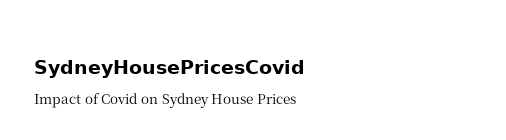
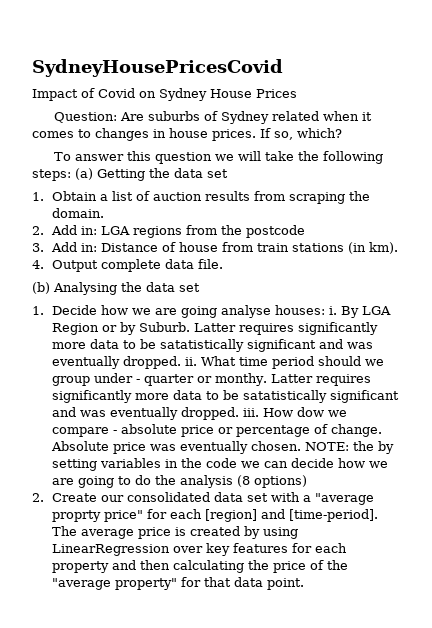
(296, 99) none -> [53,111,372,124] [32,128,342,141] [53,151,383,164] [32,168,228,181] [32,191,371,204] [52,208,105,218] [32,225,306,238] [32,242,399,254] [32,259,224,272] [32,282,200,295] [32,305,392,318] [52,322,379,335] [52,339,374,352] [52,356,385,369] [52,373,372,386] [52,390,400,403] [52,407,348,420] [52,424,383,437] [51,441,395,454] [52,458,389,471] [52,475,308,488] [32,492,375,505] [52,509,379,522] [52,526,299,539] [52,543,348,556] [52,560,349,573] [52,577,305,590] // Question: Are suburbs of Sydney related when it comes to changes in house prices. If so, which? // To answer this question we will take the following steps: (a) Getting the data set // 1. Obtain a list of auction results from scraping the domain. // 2. Add in: LGA regions from the postcode // 3. Add in: Distance of house from train stations (in km). // 4. Output complete data file. // (b) Analysing the data set // 1. Decide how we are going analyse houses: i. By LGA Region or by Suburb. Latter requires significantly more data to be satatistically significant and was eventually dropped. ii. What time period should we group under - quarter or monthy. Latter requires significantly more data to be satatistically significant and was eventually dropped. iii. How dow we compare - absolute price or percentage of change. Absolute price was eventually chosen. NOTE: the by setting variables in the code we can decide how we are going to do the analysis (8 options) // 2. Create our consolidated data set with a "average proprty price" for each [region] and [time-period]. The average price is created by using LinearRegression over key features for each property and then calculating the price of the "average property" for that data point.

